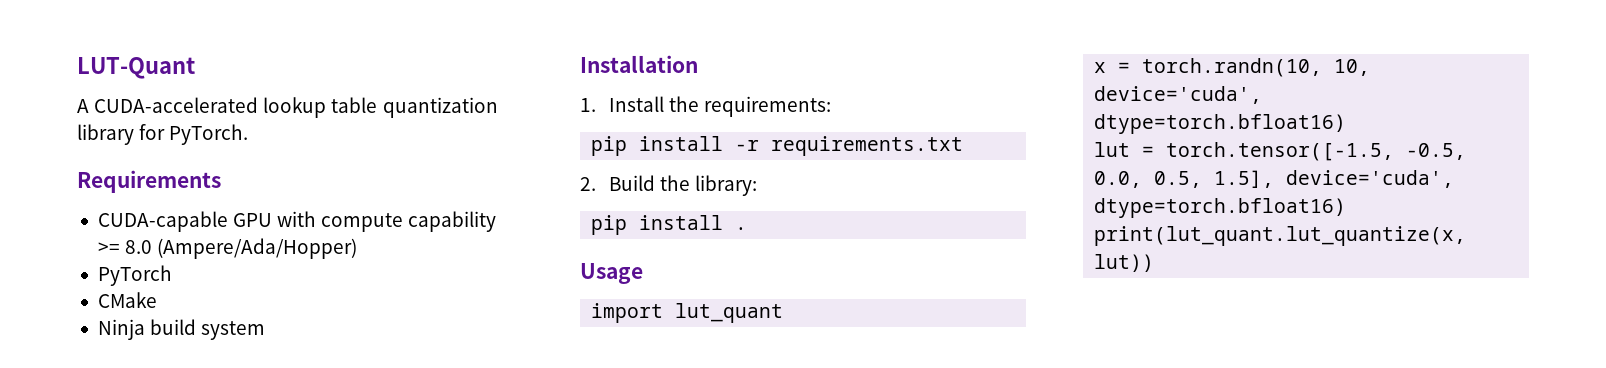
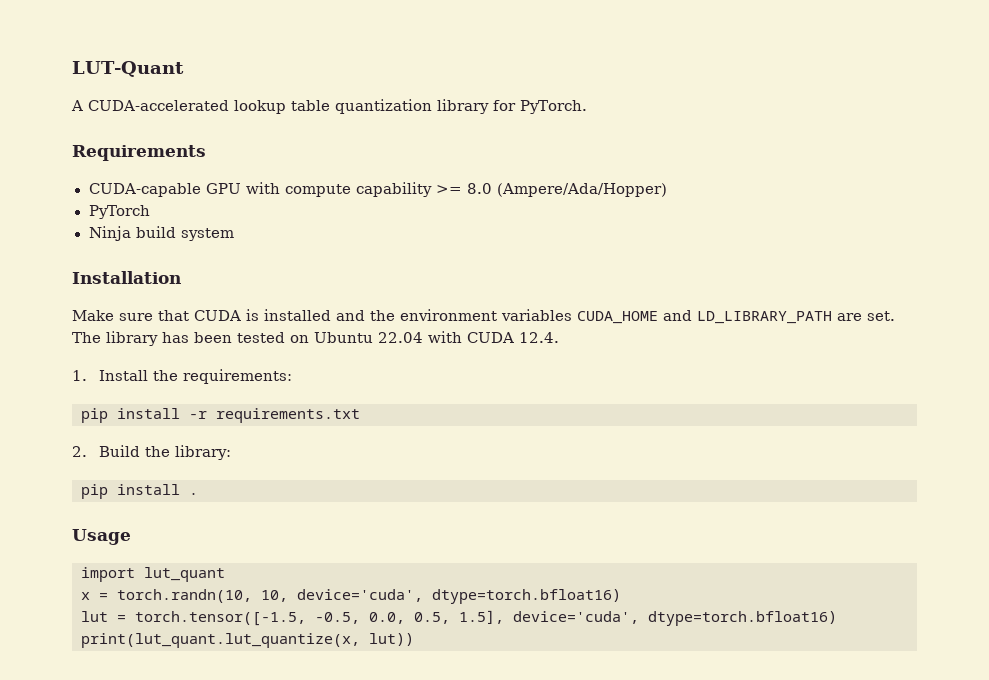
[97,292,157,308] // CMake -> (151, 212) none
(698, 64) none -> [72,309,895,324] [72,331,559,346] // Make sure that CUDA is installed and the environment variables CUDA_HOME and LD_LIBRARY_PATH are set. The library has been tested on Ubuntu 22.04 with CUDA 12.4.

